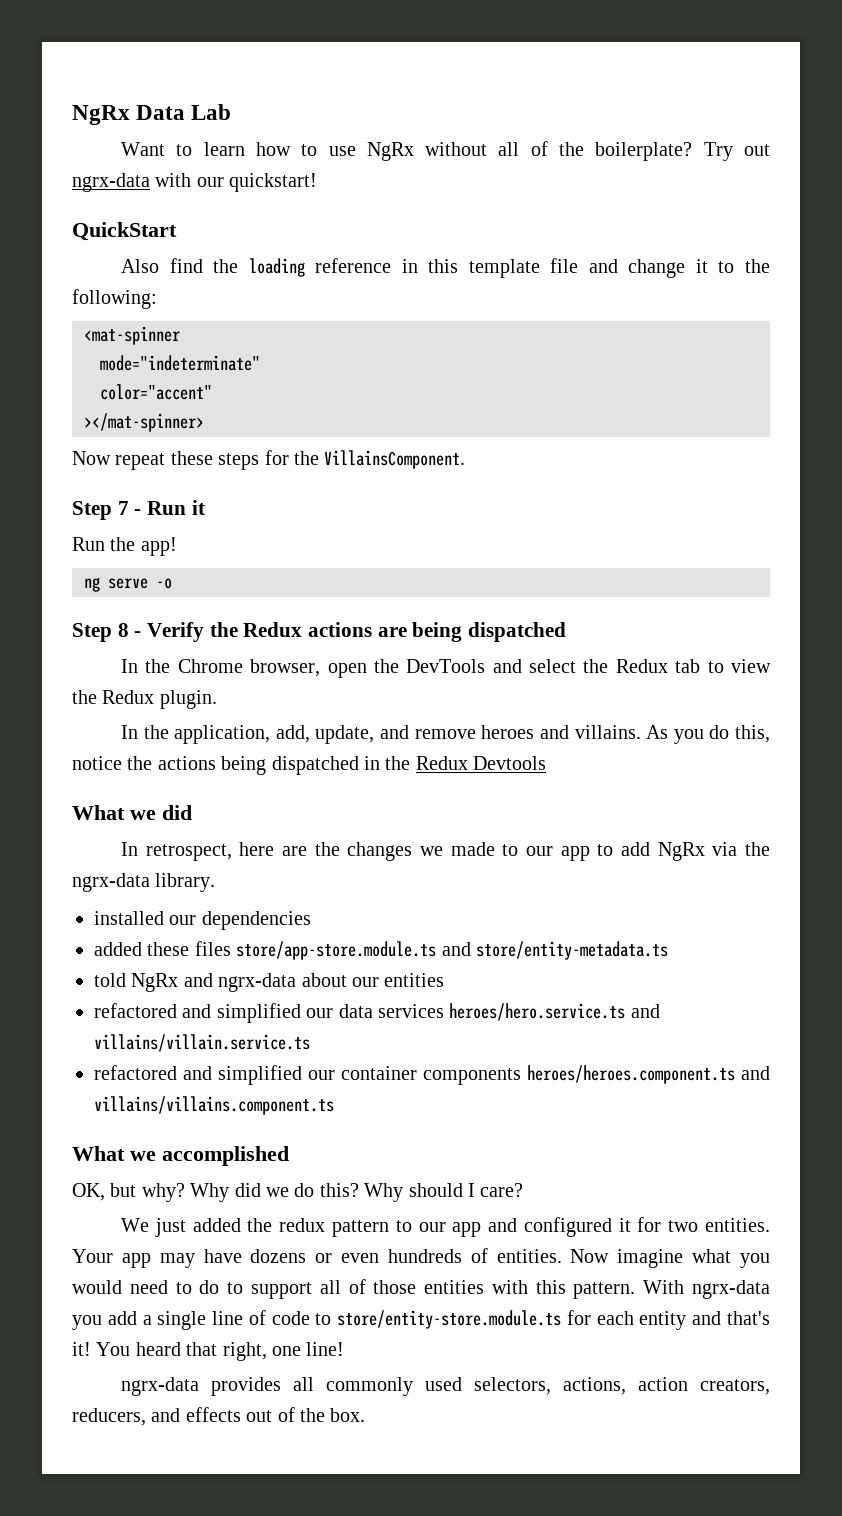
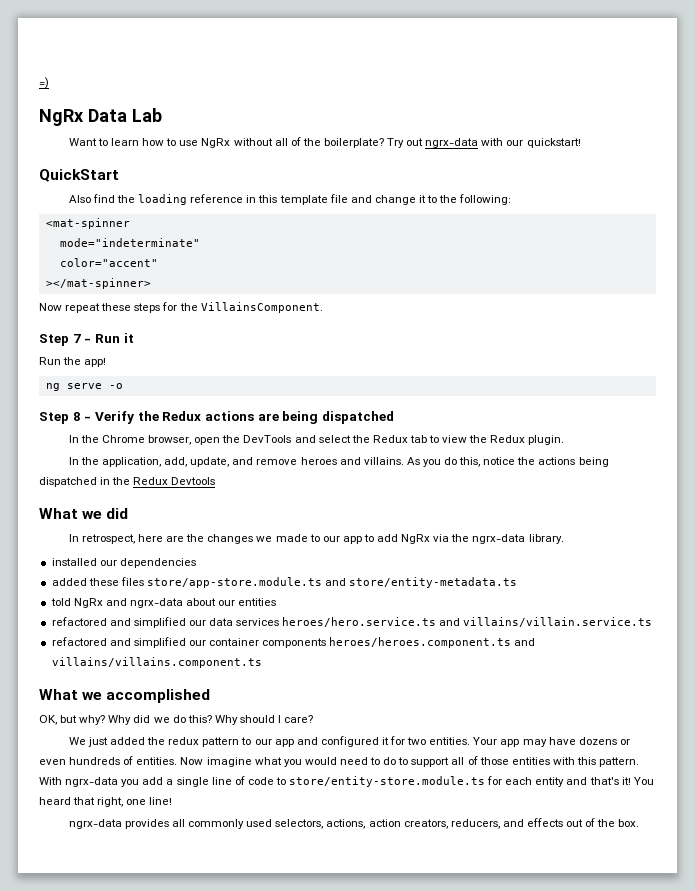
(72, 115) none -> [39,77,49,89] =) //

